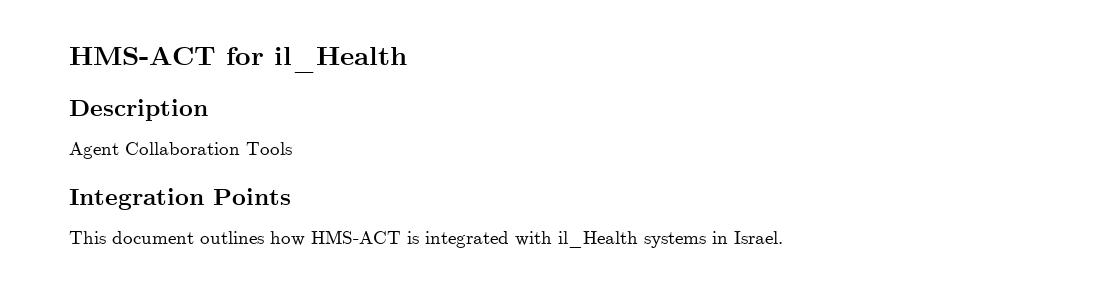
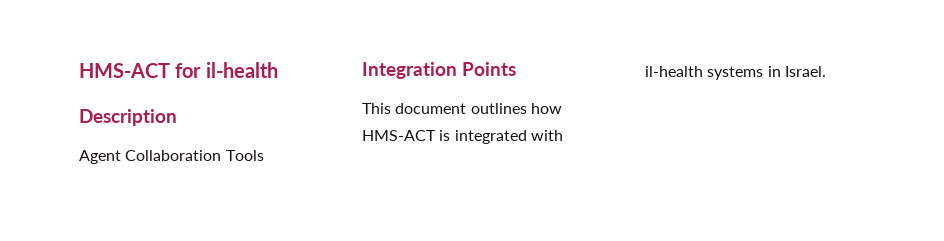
[274,47,407,73] il_Health -> [205,62,278,78] il-health
[558,231,638,248] il_Health -> [645,66,703,77] il-health

